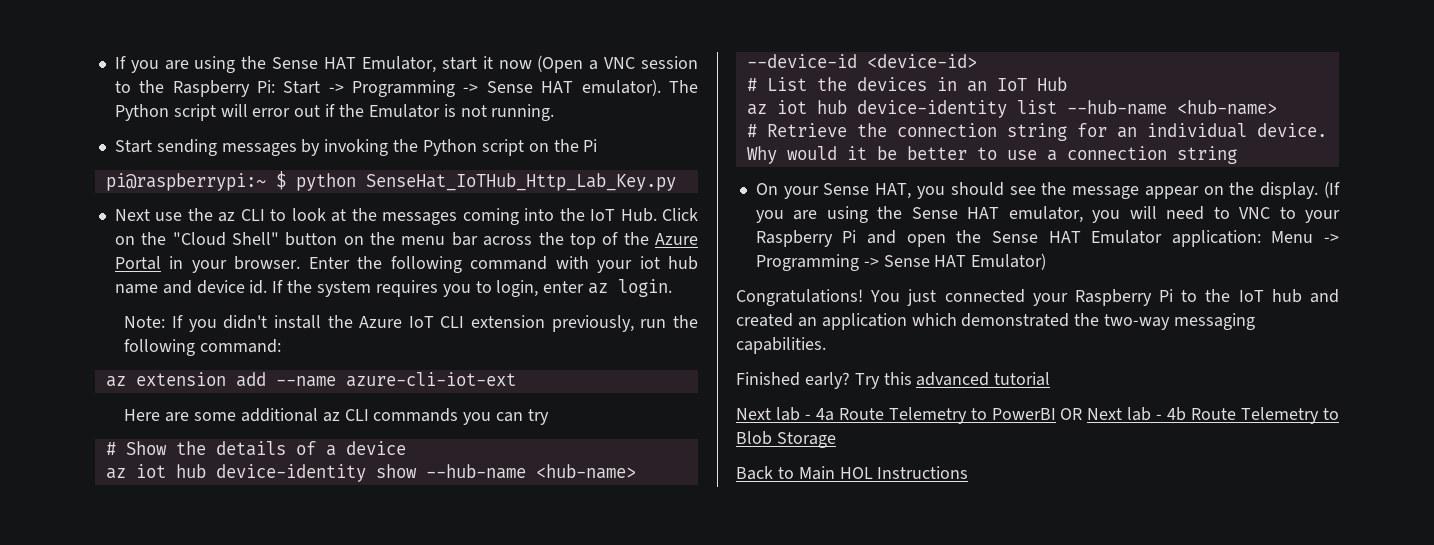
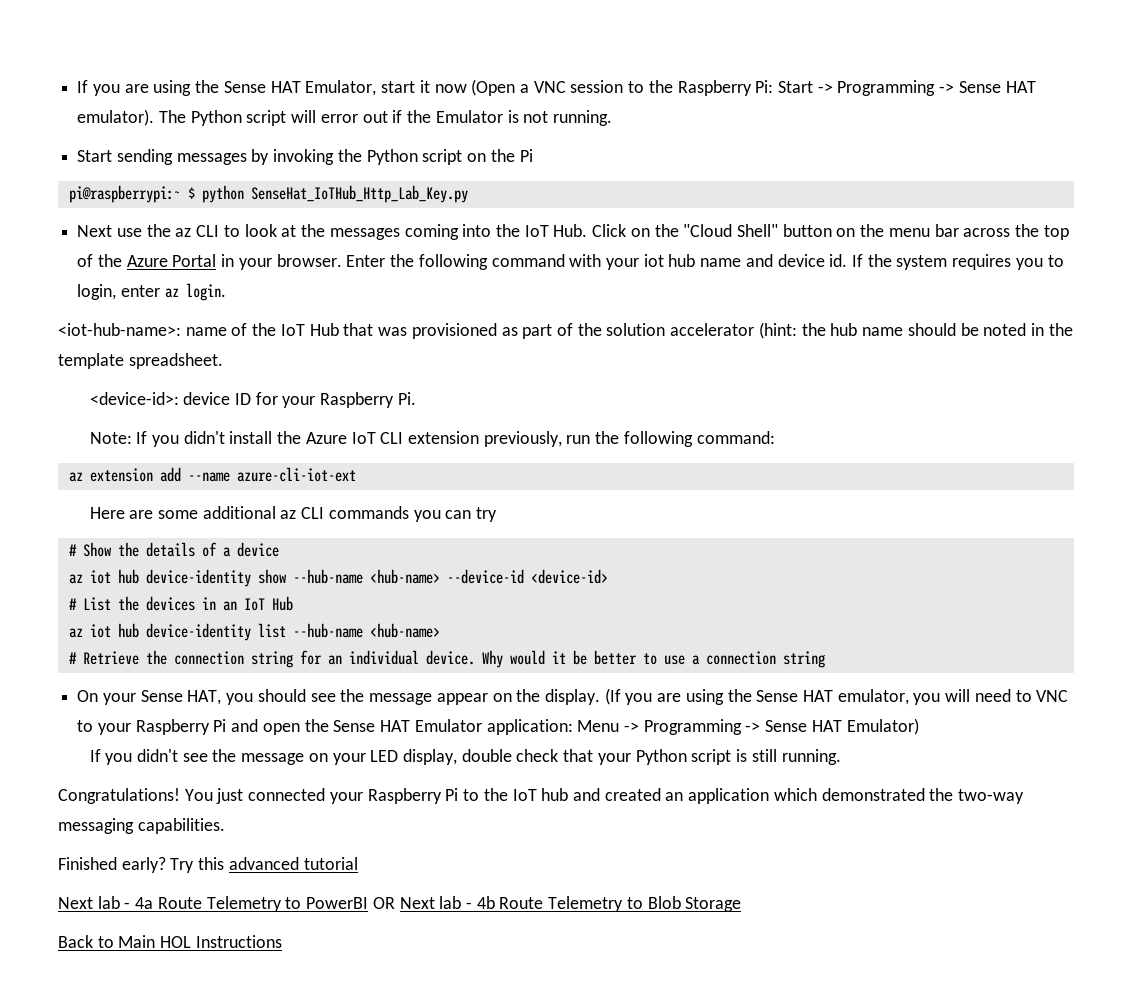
(673, 288) none -> [58,322,1073,339] [58,353,223,369] [89,392,416,408] // <iot-hub-name>: name of the IoT Hub that was provisioned as part of the solution accelerator (hint: the hub name should be noted in the template spreadsheet. // <device-id>: device ID for your Raspberry Pi.
(1047, 261) none -> [89,749,841,765] // If you didn't see the message on your LED display, double check that your Python script is still running.

